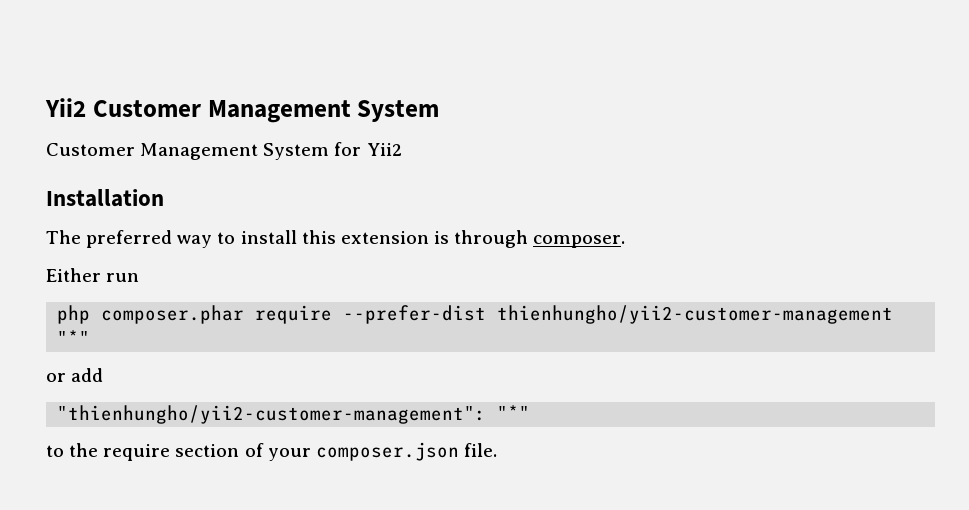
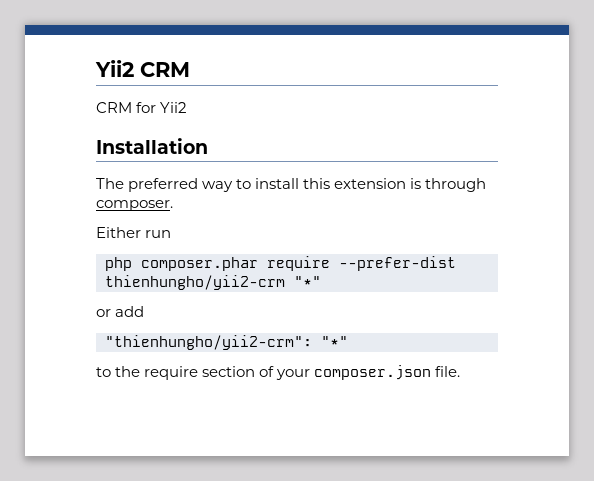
[45,98,440,123] [46,143,330,160] Yii2 Customer Management System // Customer Management System -> [95,60,190,77] [96,102,132,113] Yii2 CRM // CRM
[497,305,894,324] thienhungho/yii2-customer-management -> [105,275,285,290] thienhungho/yii2-crm
[57,405,487,424] "thienhungho/yii2-customer-management": -> [105,335,312,350] "thienhungho/yii2-crm":

